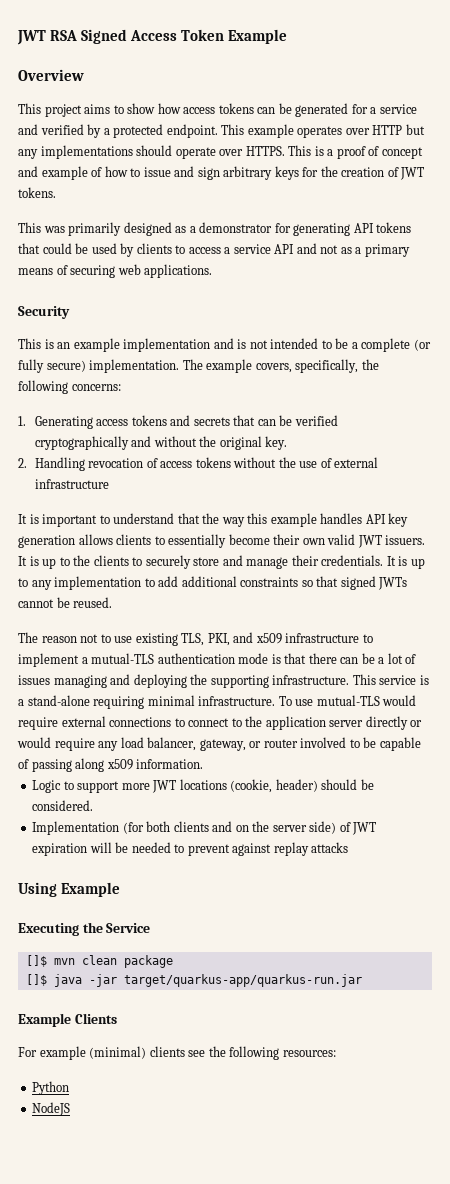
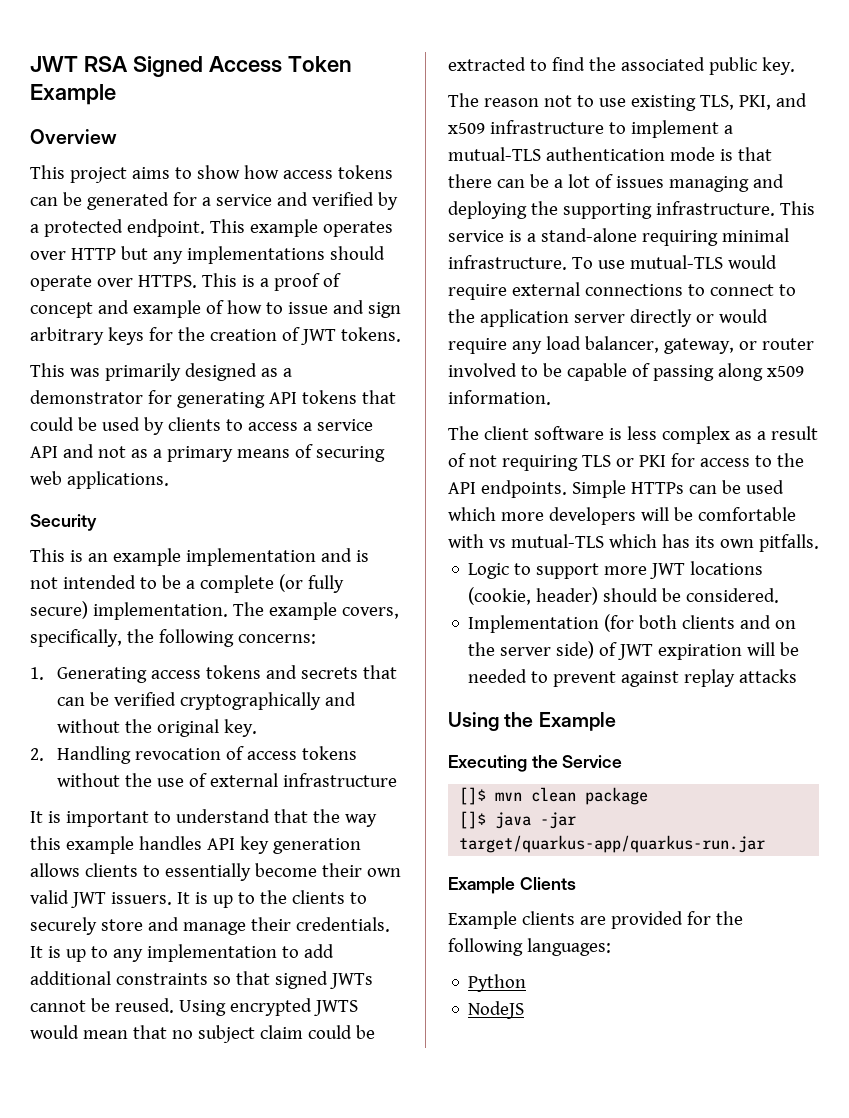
(113, 602) none -> [178,998,358,1016] [30,1025,375,1043] [448,57,795,75] Using encrypted JWTS would mean that no subject claim could be extracted to find the associated public key.
(204, 764) none -> [448,426,818,444] [448,453,804,471] [448,480,784,498] [448,507,796,525] [448,534,819,552] // The client software is less complex as a result of not requiring TLS or PKI for access to the API endpoints. Simple HTTPs can be used which more developers will be comfortable with vs mutual-TLS which has its own pitfalls.
(57, 889) none -> [504,712,534,727] the
[18,1046,336,1060] For example (minimal) clients see the following resources: -> [448,911,743,929] [448,938,611,956] Example clients are provided for the following languages:

